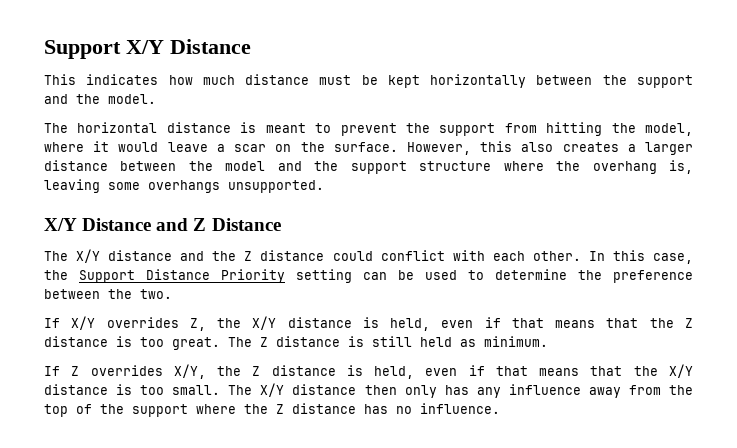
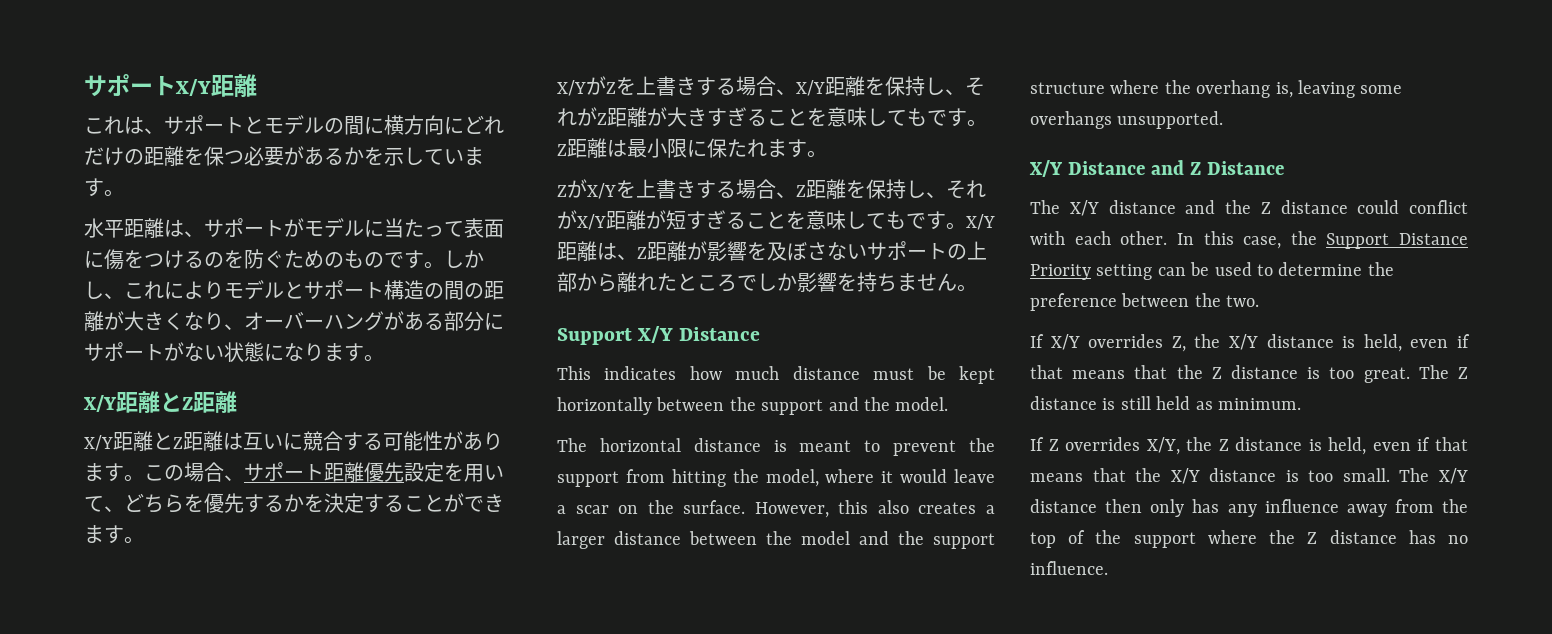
(44, 49) none -> [84,74,257,97] [84,115,504,135] [84,146,484,166] [84,178,124,197] [84,218,504,238] [84,249,484,270] [84,280,504,300] [84,311,504,331] [84,342,384,362] [83,391,237,413] [84,431,503,451] [84,462,504,482] [84,493,504,513] [84,525,144,544] [557,76,985,96] [557,107,987,127] [557,138,827,158] [557,179,986,199] [557,210,995,230] [557,241,987,261] [557,272,977,292] サポートX/Y距離 // これは、サポートとモデルの間に横方向にどれだけの距離を保つ必要があるかを示しています。 // 水平距離は、サポートがモデルに当たって表面に傷をつけるのを防ぐためのものです。しかし、これによりモデルとサポート構造の間の距離が大きくなり、オーバーハングがある部分にサポートがない状態になります。 // X/Y距離とZ距離 // X/Y距離とZ距離は互いに競合する可能性があります。この場合、サポート距離優先設定を用いて、どちらを優先するかを決定することができます。 // X/YがZを上書きする場合、X/Y距離を保持し、それがZ距離が大きすぎることを意味してもです。Z距離は最小限に保たれます。 // ZがX/Yを上書きする場合、Z距離を保持し、それがX/Y距離が短すぎることを意味してもです。X/Y距離は、Z距離が影響を及ぼさないサポートの上部から離れたところでしか影響を持ちません。 //

